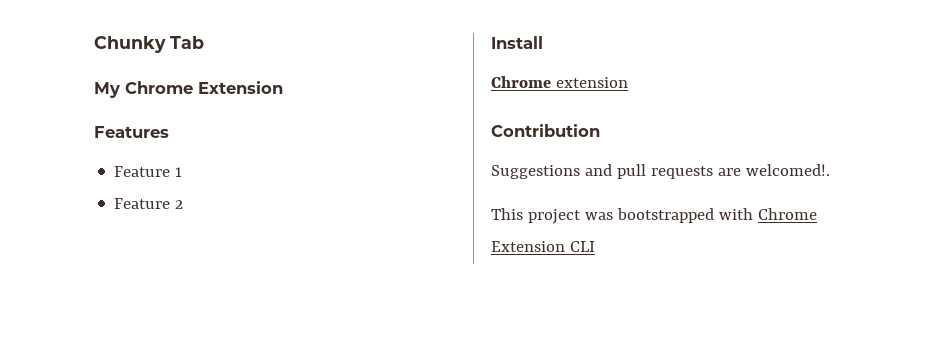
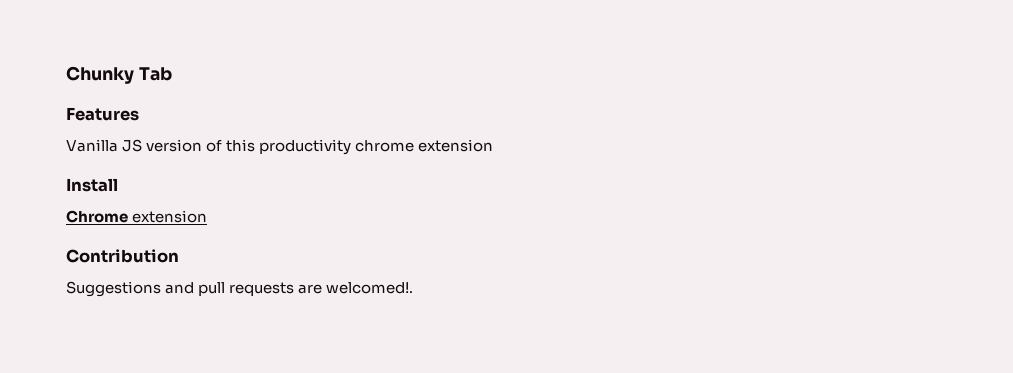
[94,81,283,98] [94,126,169,138] [114,166,183,177] [114,198,184,209] My Chrome Extension // Features // Feature 1 // Feature 2 -> [66,107,139,121] [66,139,494,155] Features // Vanilla JS version of this productivity chrome extension
[491,208,817,224] [491,241,595,252] // This project was bootstrapped with Chrome Extension CLI -> (414, 288) none

